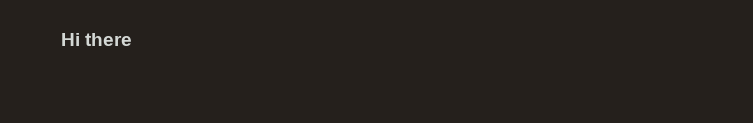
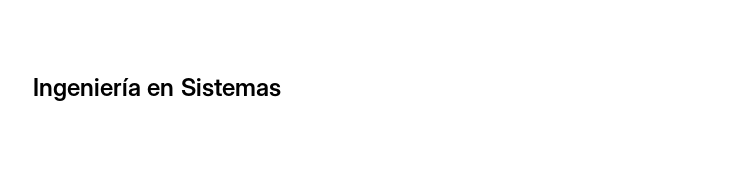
[61,33,133,46] Hi there -> [33,78,281,101] Ingeniería en Sistemas

